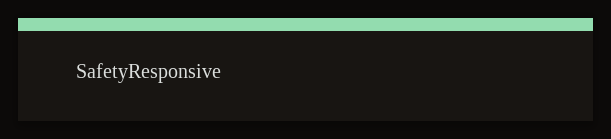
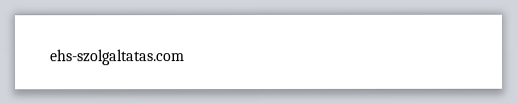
[76,63,221,83] SafetyResponsive -> [49,49,185,66] ehs-szolgaltatas.com

